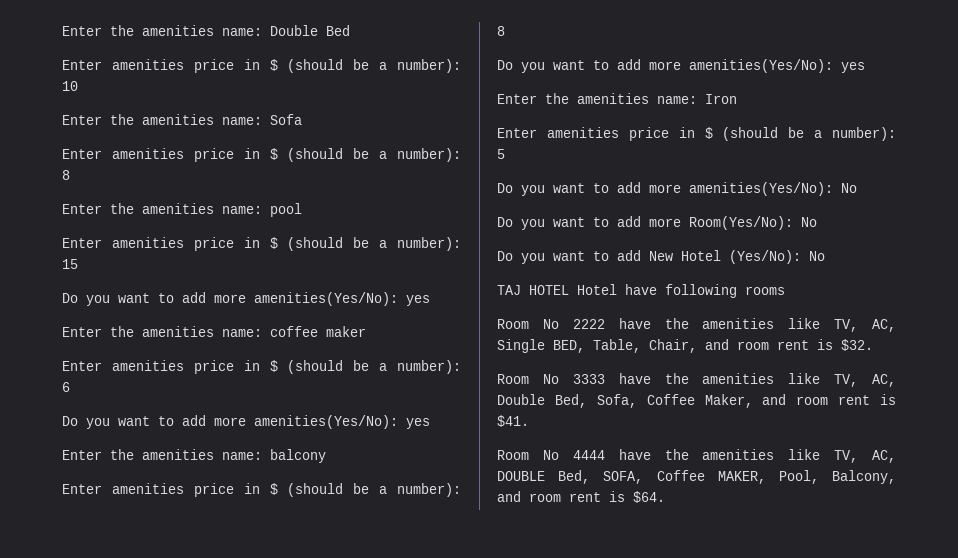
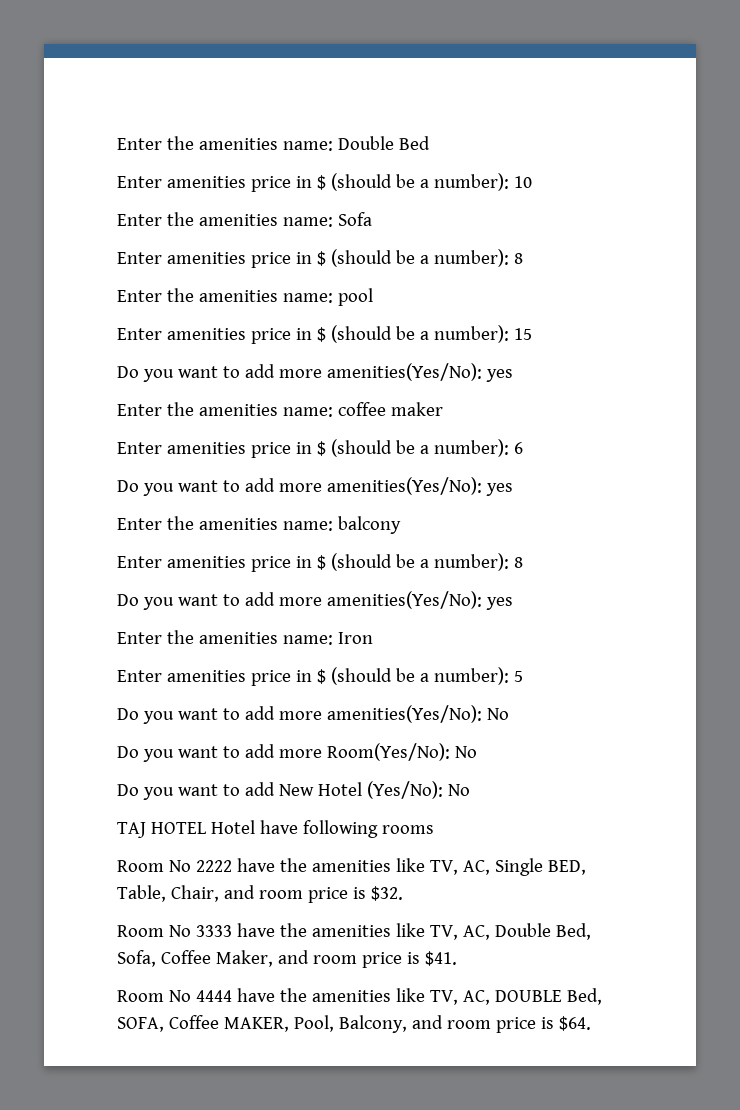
[777,340,809,350] rent -> [307,887,348,903] price
[838,395,871,405] rent -> [361,952,402,968] price
[569,492,601,502] rent -> [495,1017,536,1033] price

